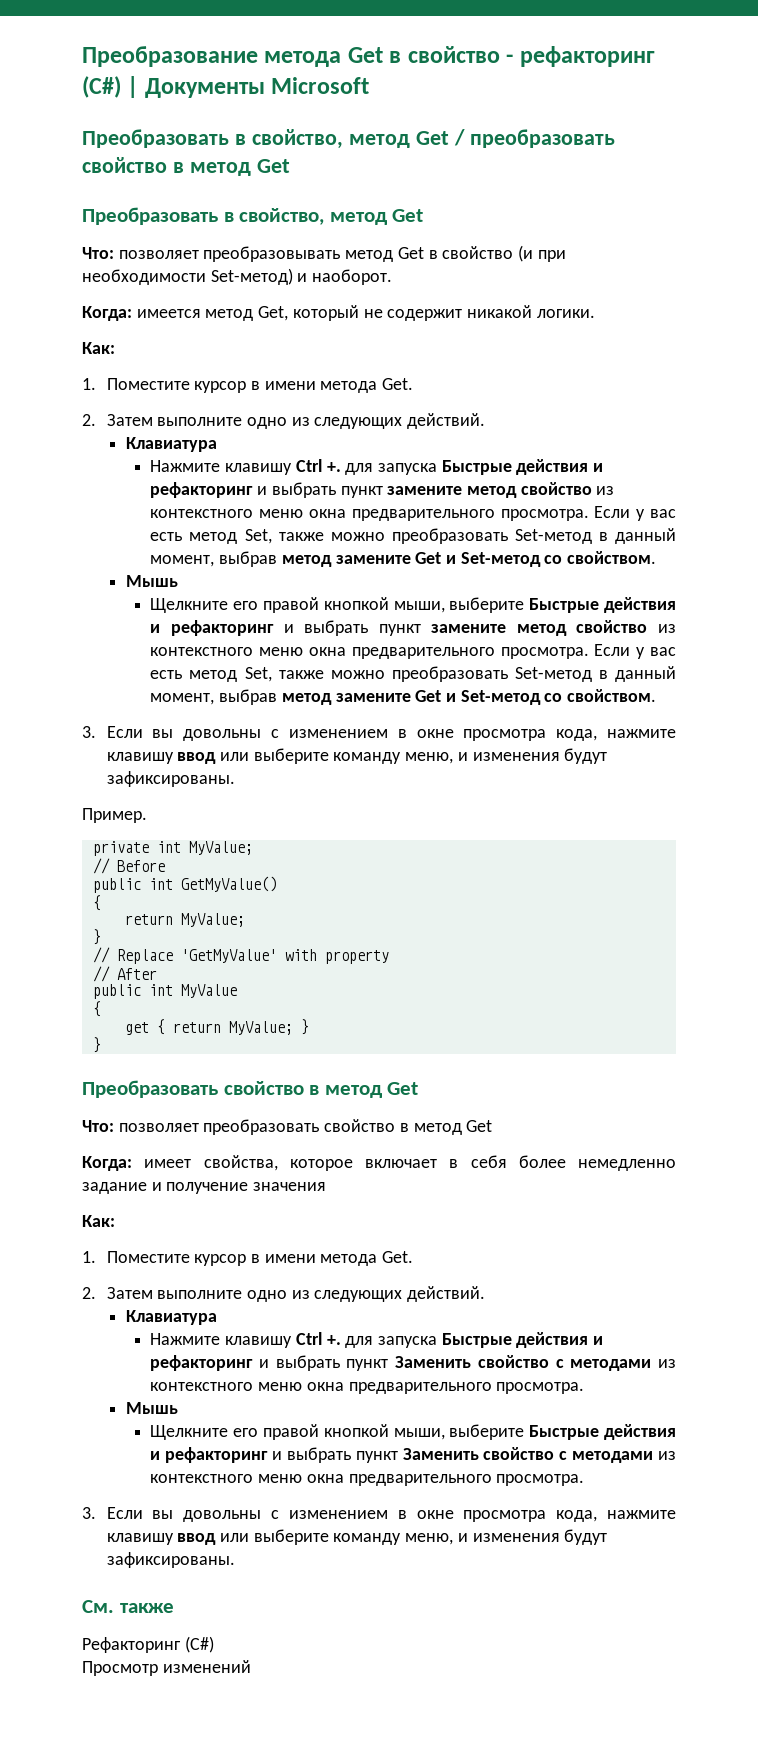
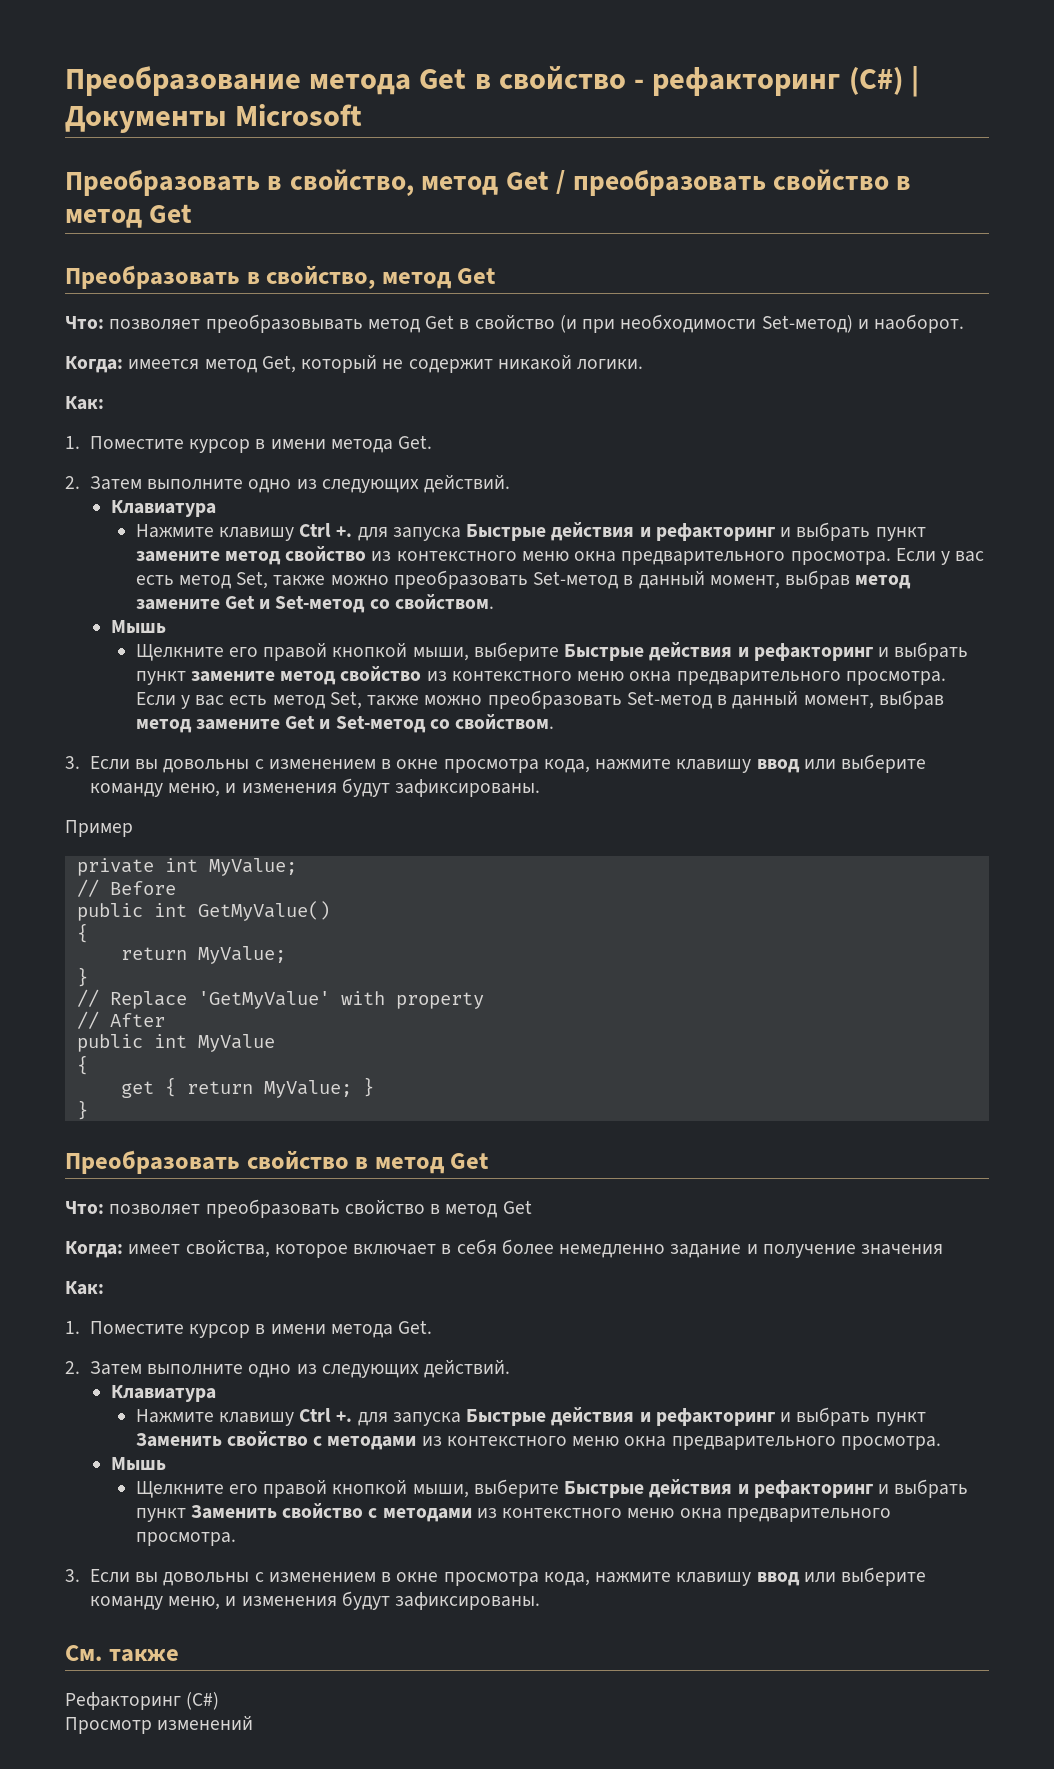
[82,808,147,823] Пример. -> [65,820,133,837] Пример

